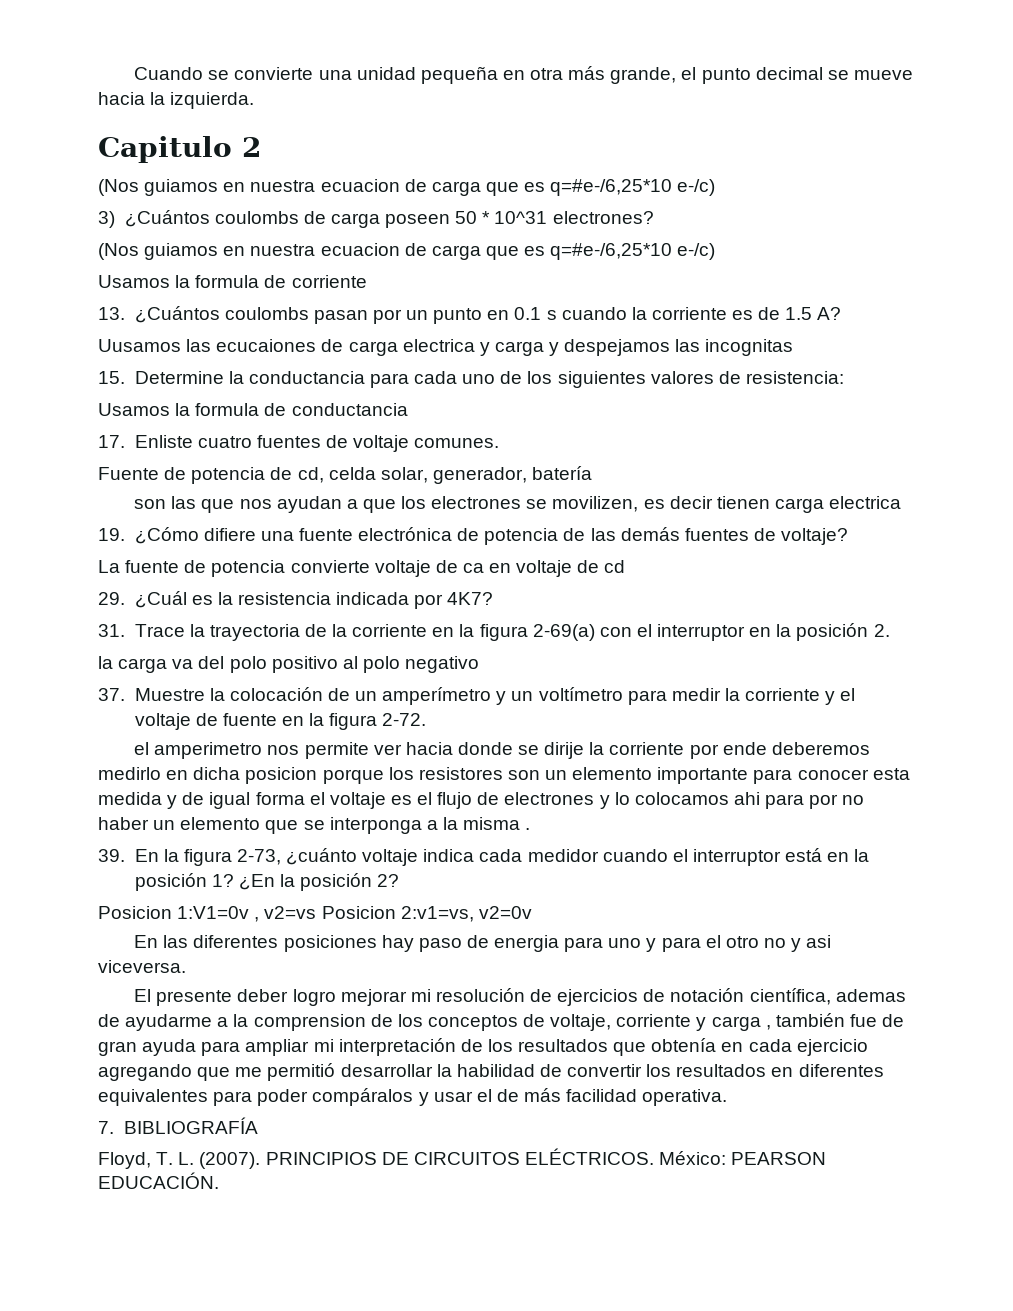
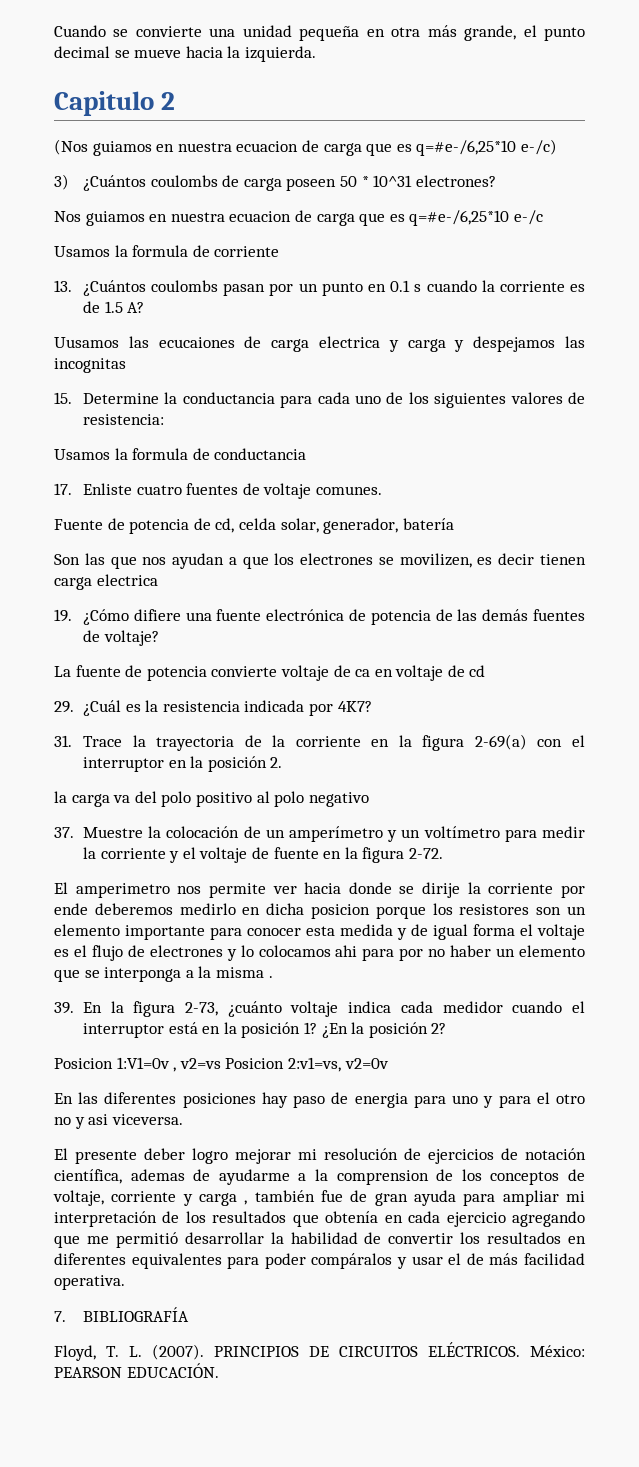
[98,243,716,260] (Nos guiamos en nuestra ecuacion de carga que es q=#e-/6,25*10 e-/c) -> [54,210,543,226] Nos guiamos en nuestra ecuacion de carga que es q=#e-/6,25*10 e-/c
[134,499,167,509] son -> [54,554,80,565] Son
[134,742,150,755] el -> [54,882,68,894] El

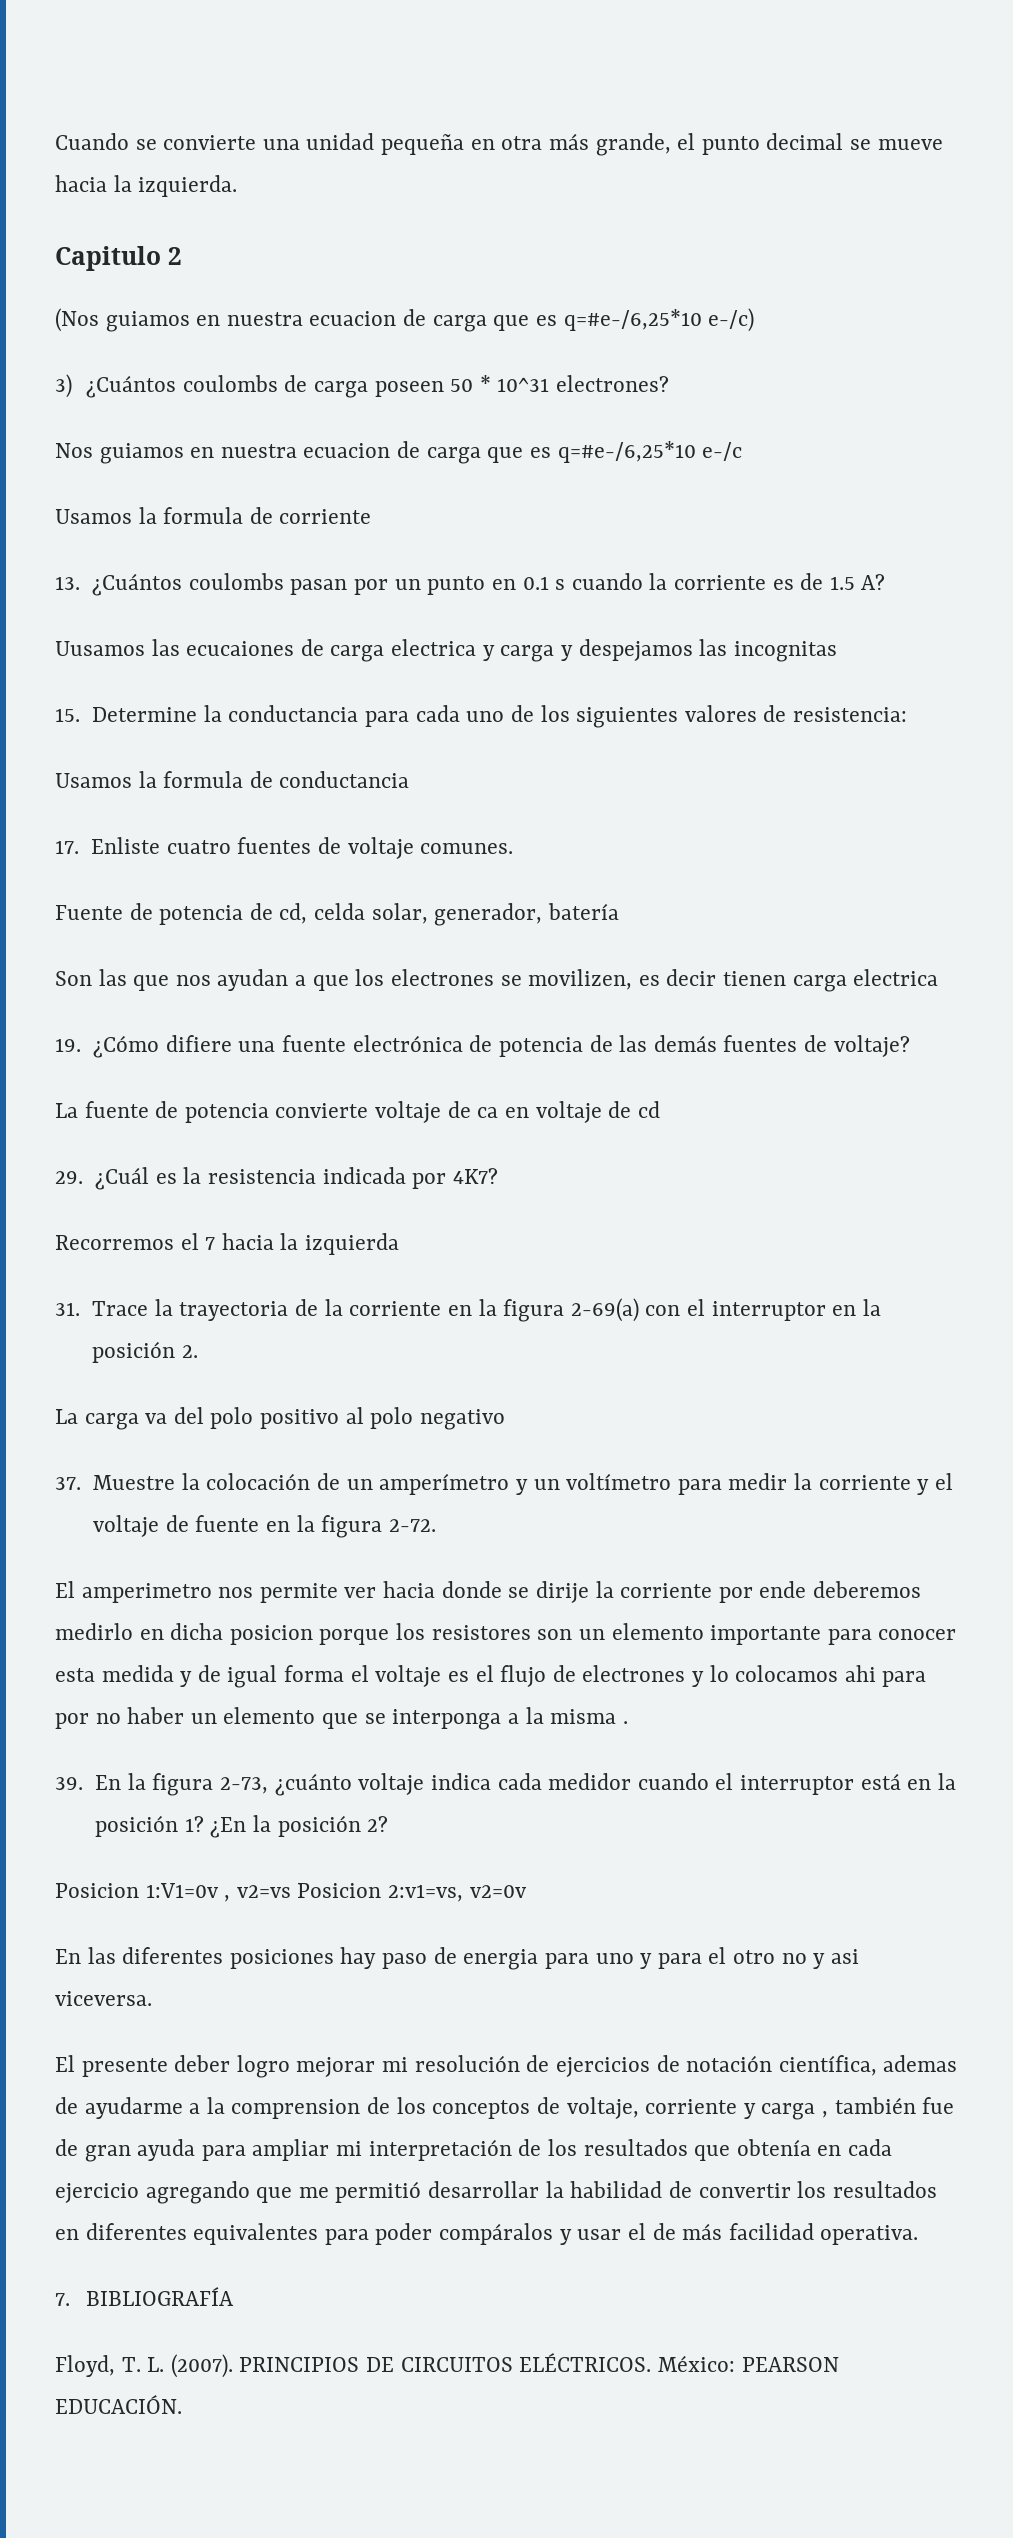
(372, 706) none -> [55,1233,400,1255] // Recorremos el 7 hacia la izquierda
[54,791,67,803] la -> [55,1409,78,1424] La

